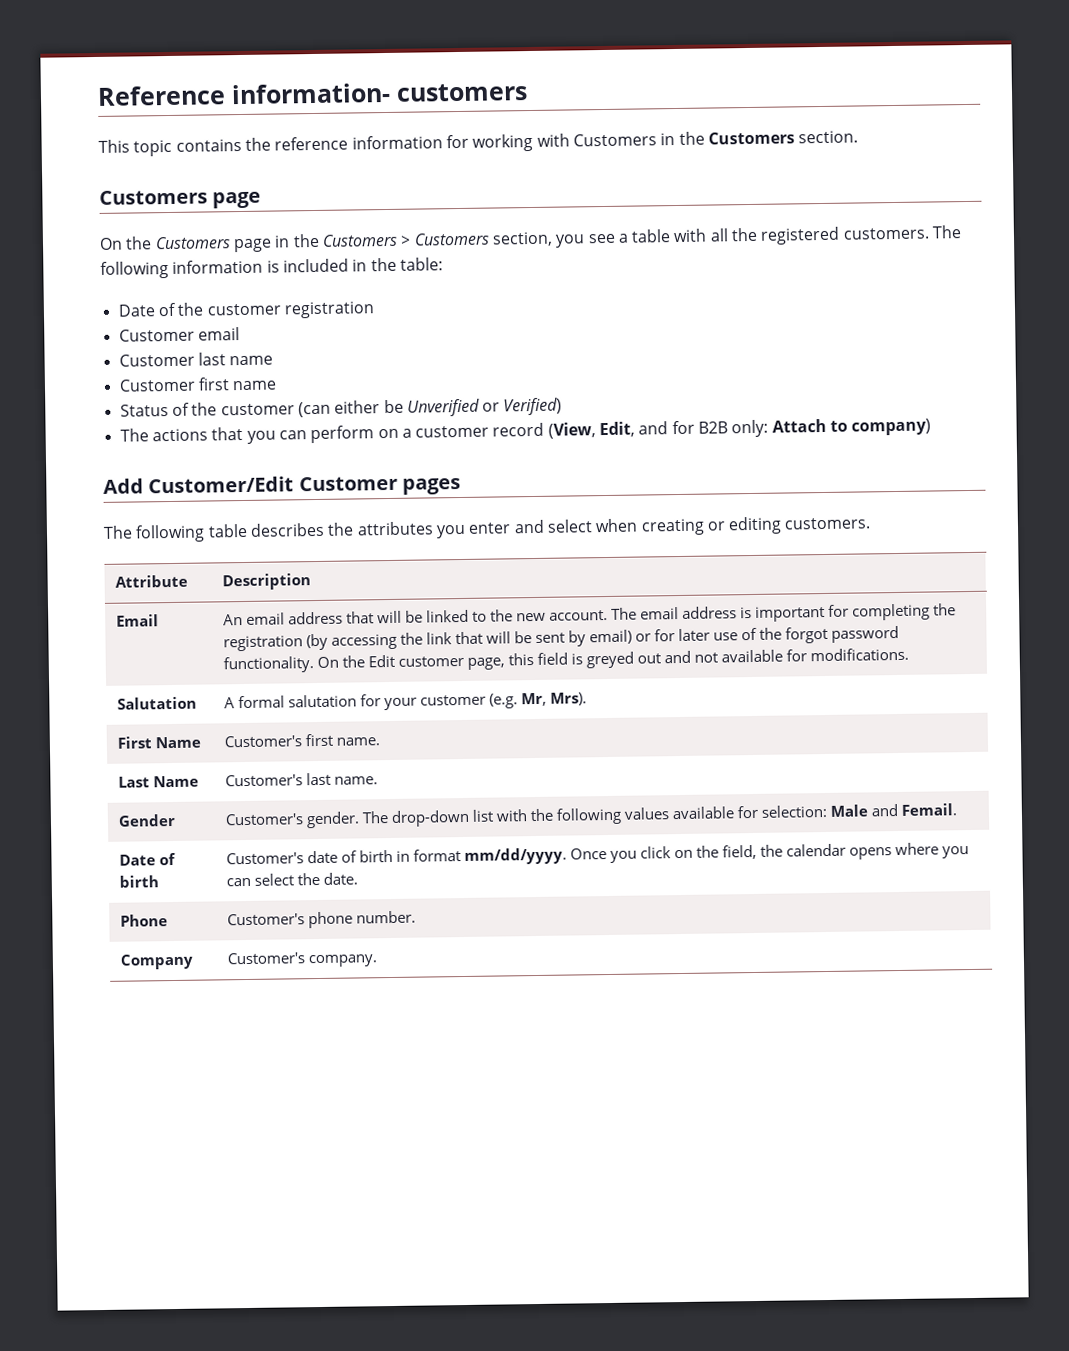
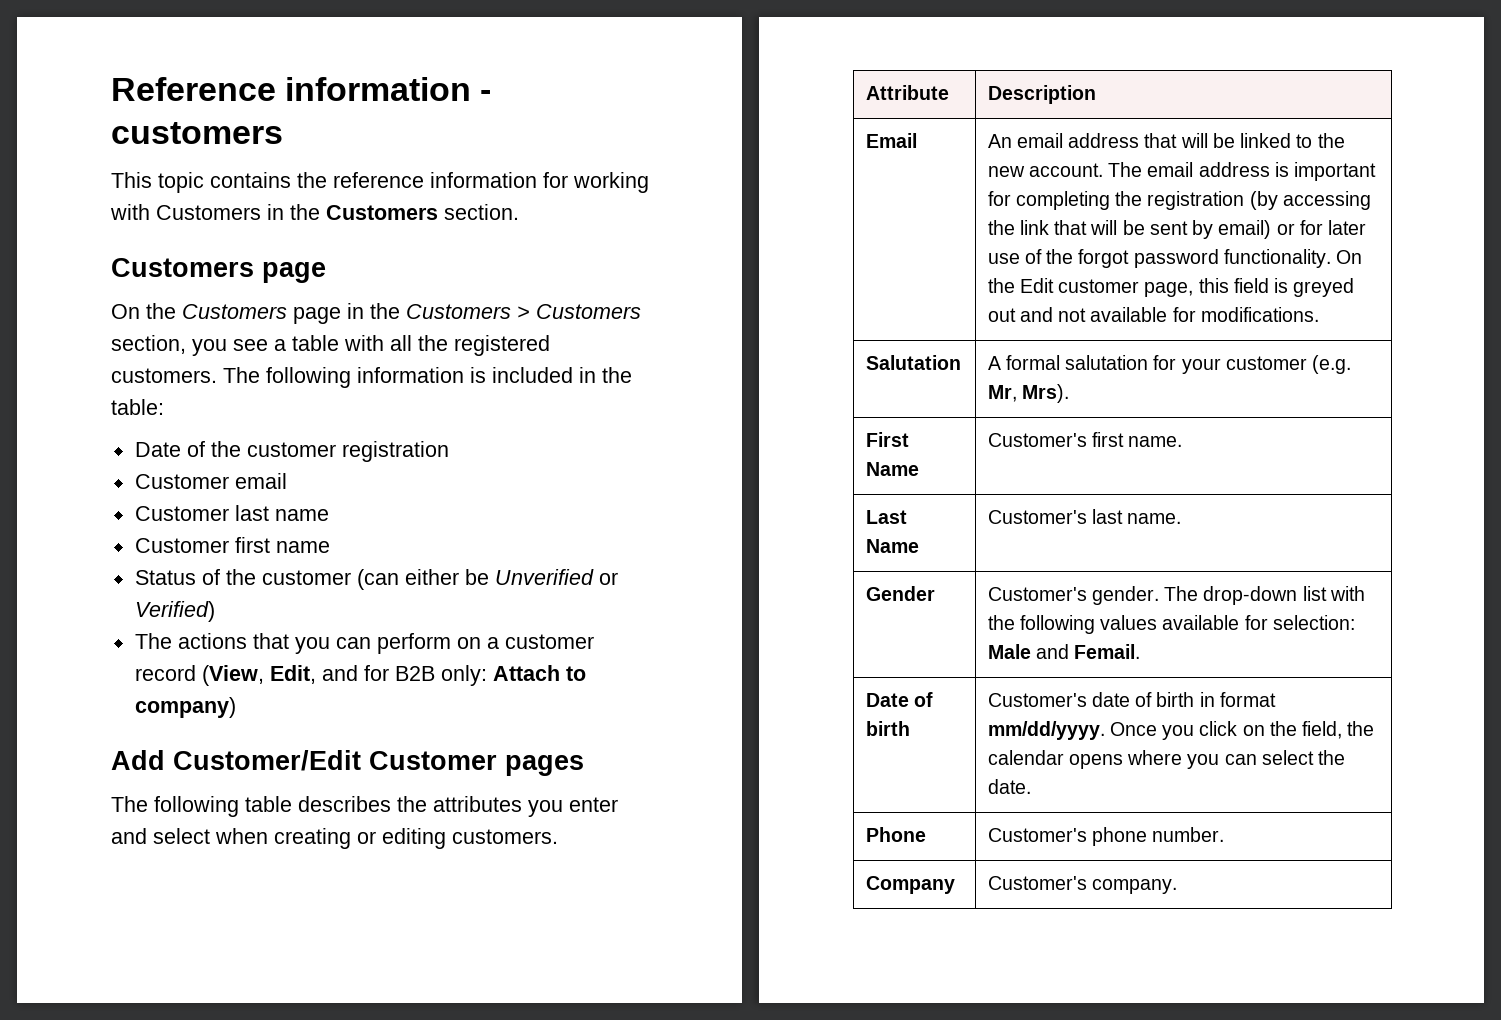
[231,82,391,105] information- -> [285,77,492,101] information -

